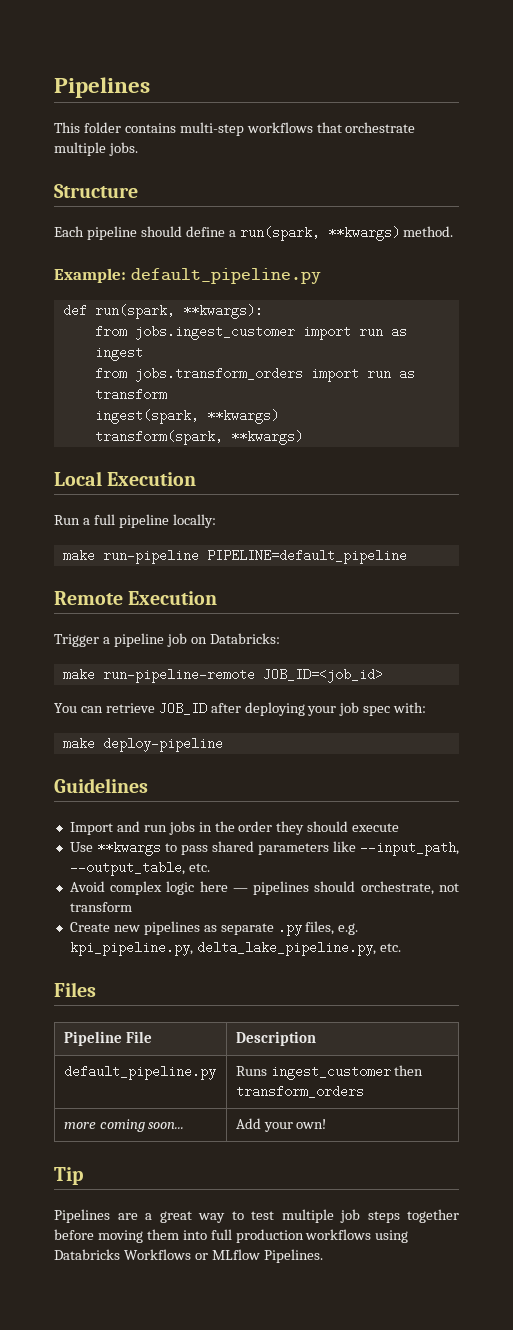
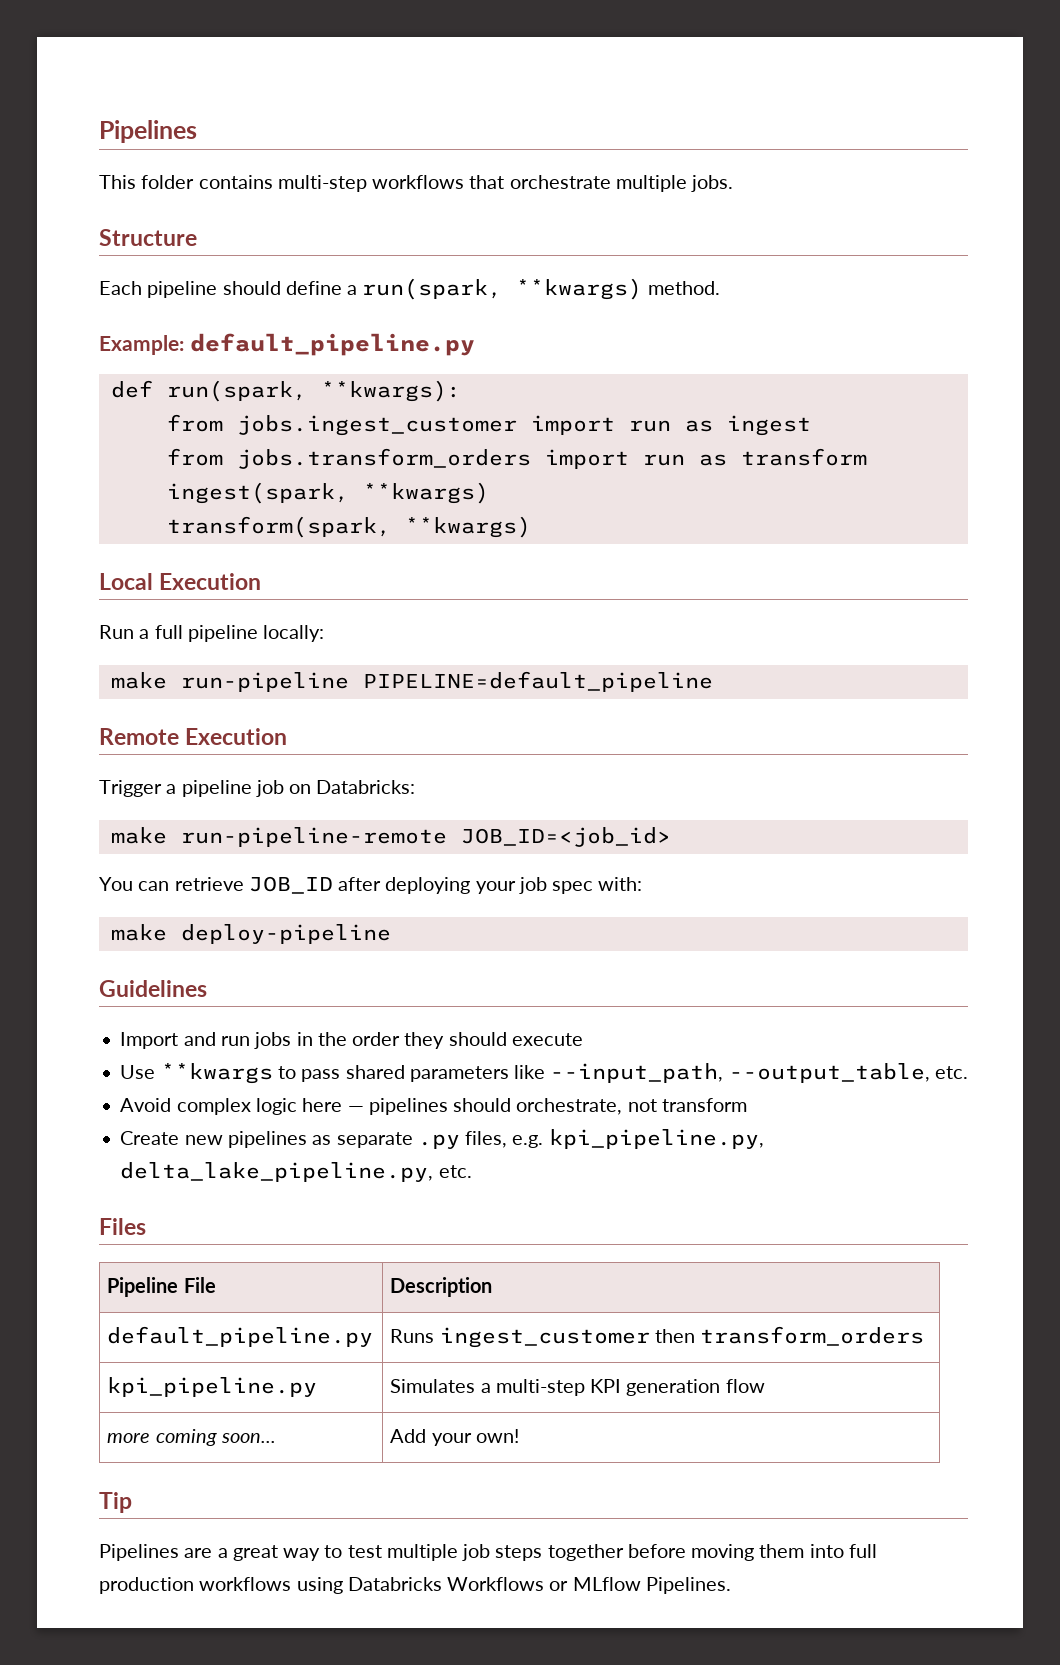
(364, 1091) none -> [107,1377,318,1397] [390,1379,765,1396] // kpi_pipeline.py | Simulates a multi-step KPI generation flow

